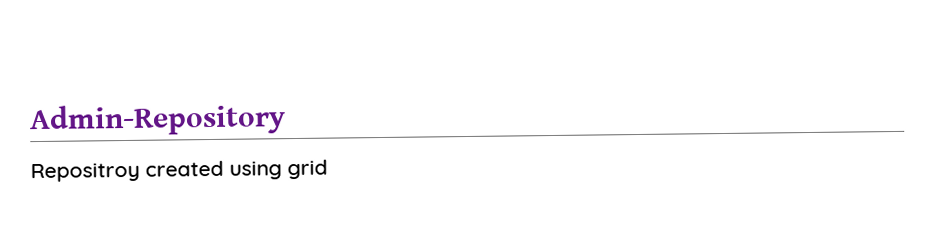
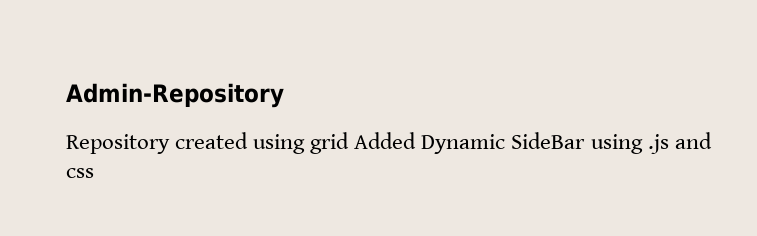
[30,162,140,183] Repositroy -> [66,134,170,154] Repository
(328, 169) none -> [354,132,712,154] [66,168,94,178] Added Dynamic SideBar using .js and css

